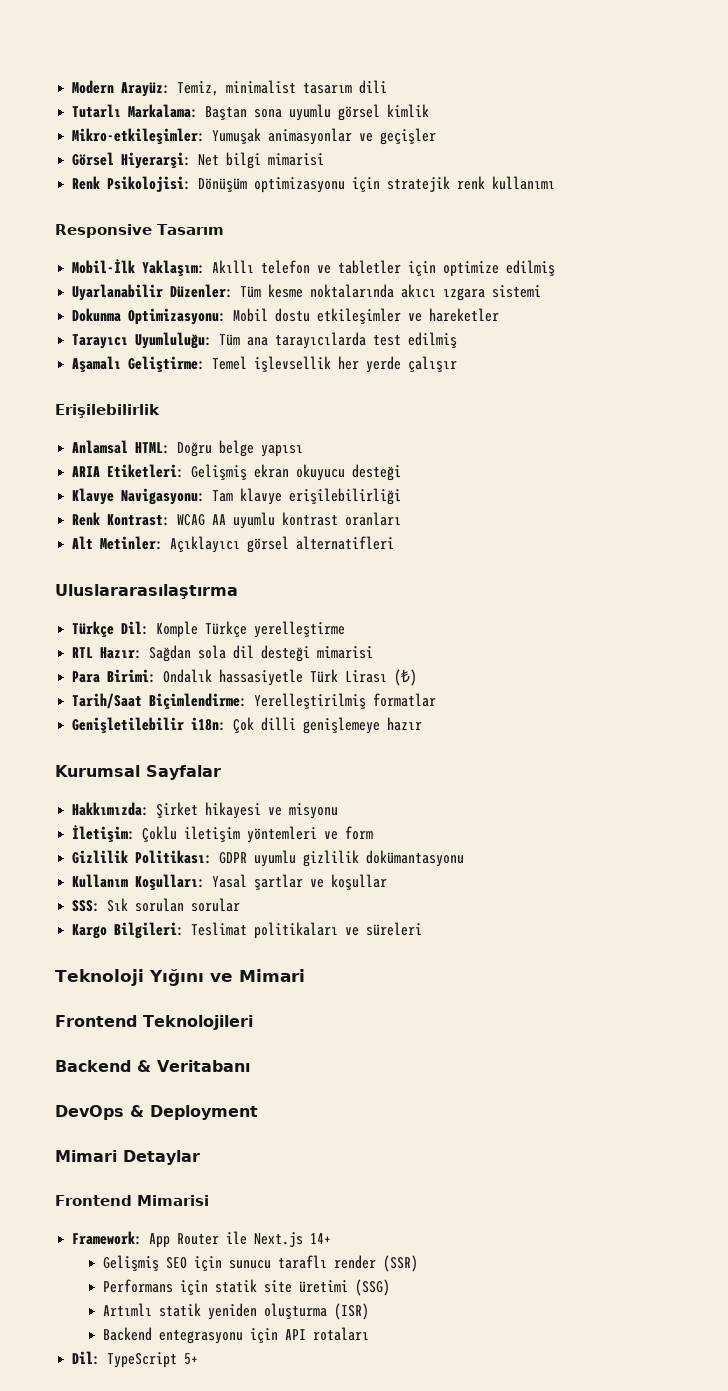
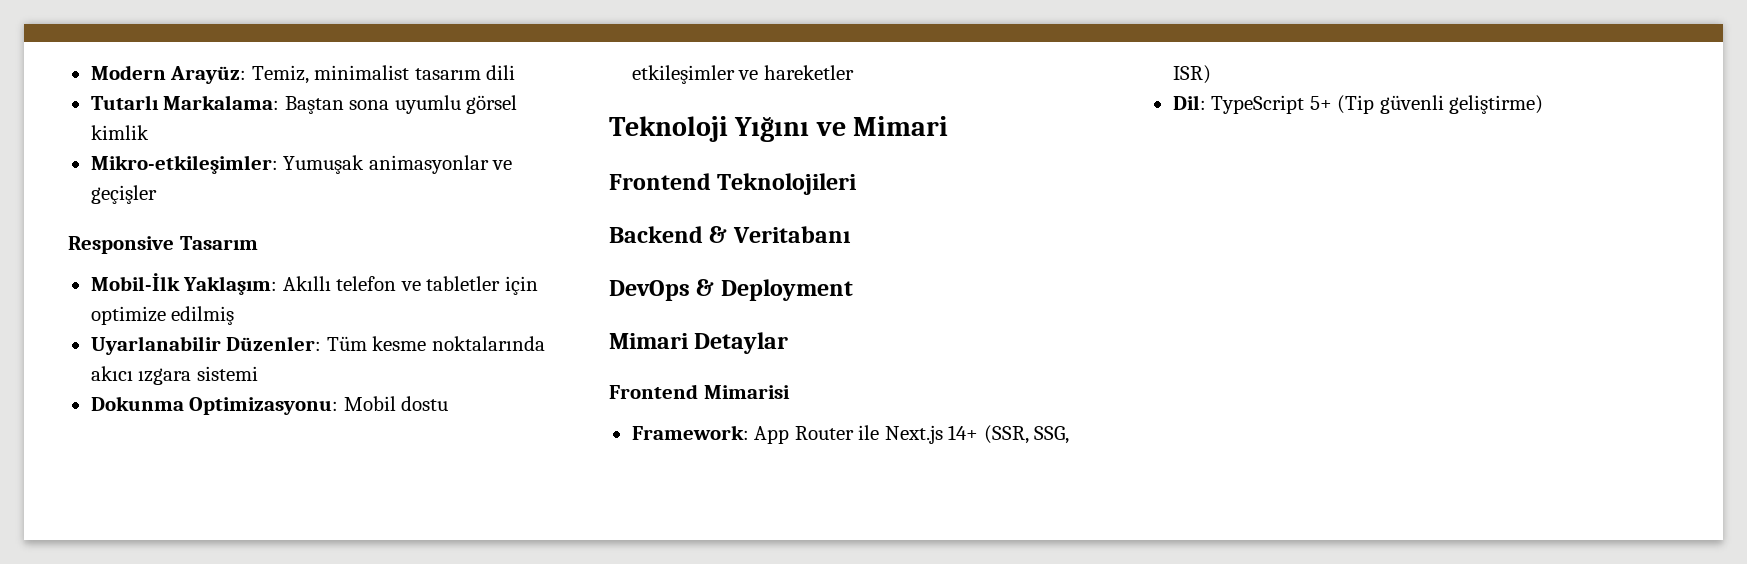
[72,152,325,169] [72,176,556,193] // Görsel Hiyerarşi: Net bilgi mimarisi // Renk Psikolojisi: Dönüşüm optimizasyonu için stratejik renk kullanımı -> (157, 194) none
[72,332,458,349] [72,356,458,373] [55,404,160,418] [72,440,304,457] [72,464,402,481] [72,488,402,505] [72,512,402,529] [72,536,395,553] [55,584,238,599] [72,621,346,638] [72,645,374,662] [72,669,418,686] [72,693,437,710] [72,717,423,734] [55,765,221,780] [72,802,339,819] [72,825,374,843] [72,850,465,867] [72,874,388,891] [72,898,241,912] [72,922,423,939] // Tarayıcı Uyumluluğu: Tüm ana tarayıcılarda test edilmiş // Aşamalı Geliştirme: Temel işlevsellik her yerde çalışır // Erişilebilirlik // Anlamsal HTML: Doğru belge yapısı // ARIA Etiketleri: Gelişmiş ekran okuyucu desteği // Klavye Navigasyonu: Tam klavye erişilebilirliği // Renk Kontrast: WCAG AA uyumlu kontrast oranları // Alt Metinler: Açıklayıcı görsel alternatifleri // Uluslararasılaştırma // Türkçe Dil: Komple Türkçe yerelleştirme // RTL Hazır: Sağdan sola dil desteği mimarisi // Para Birimi: Ondalık hassasiyetle Türk Lirası (₺) // Tarih/Saat Biçimlendirme: Yerelleştirilmiş formatlar // Genişletilebilir i18n: Çok dilli genişlemeye hazır // Kurumsal Sayfalar // Hakkımızda: Şirket hikayesi ve misyonu // İletişim: Çoklu iletişim yöntemleri ve form // Gizlilik Politikası: GDPR uyumlu gizlilik dokümantasyonu // Kullanım Koşulları: Yasal şartlar ve koşullar // SSS: Sık sorulan sorular // Kargo Bilgileri: Teslimat politikaları ve süreleri -> (854, 72) none
[102,1255,418,1272] [102,1279,390,1296] [102,1303,369,1320] [102,1327,369,1344] // Gelişmiş SEO için sunucu taraflı render (SSR) // Performans için statik site üretimi (SSG) // Artımlı statik yeniden oluşturma (ISR) // Backend entegrasyonu için API rotaları -> [983,425,1070,444] [1172,65,1211,84] (SSR, SSG, ISR)
(199, 1359) none -> [1337,95,1544,114] (Tip güvenli geliştirme)

